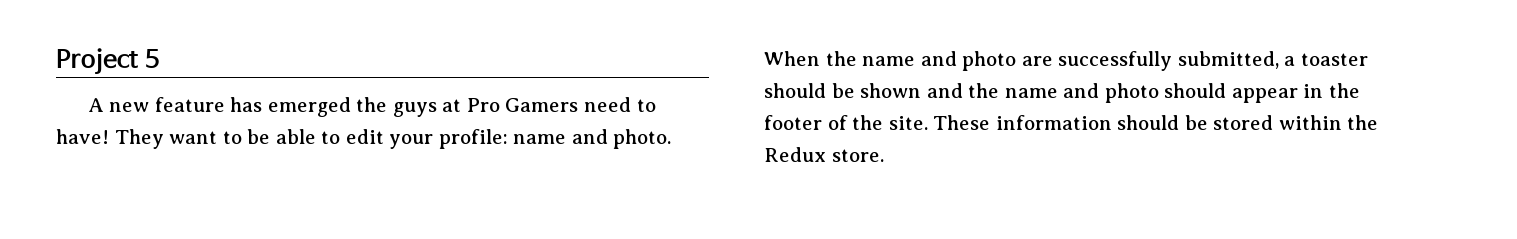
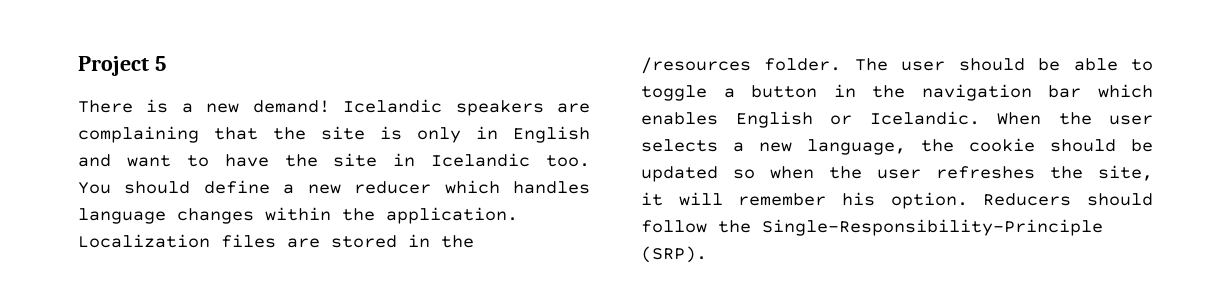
[87,97,656,117] [56,129,672,149] [764,51,1368,71] [764,83,1360,103] [764,115,1379,130] [764,147,884,162] A new feature has emerged the guys at Pro Gamers need to have! They want to be able to edit your profile: name and photo. When the name and photo are successfully submitted, a toaster should be shown and the name and photo should appear in the footer of the site. These information should be stored within the Redux store. -> [78,99,590,116] [78,126,590,143] [78,153,590,167] [78,180,590,194] [78,207,518,224] [78,234,474,248] [641,57,1153,74] [641,84,1153,101] [641,111,1153,128] [641,138,1153,155] [641,165,1153,182] [641,192,1153,209] [641,219,1103,236] [641,246,707,263] There is a new demand! Icelandic speakers are complaining that the site is only in English and want to have the site in Icelandic too. You should define a new reducer which handles language changes within the application. Localization files are stored in the /resources folder. The user should be able to toggle a button in the navigation bar which enables English or Icelandic. When the user selects a new language, the cookie should be updated so when the user refreshes the site, it will remember his option. Reducers should follow the Single-Responsibility-Principle (SRP).

